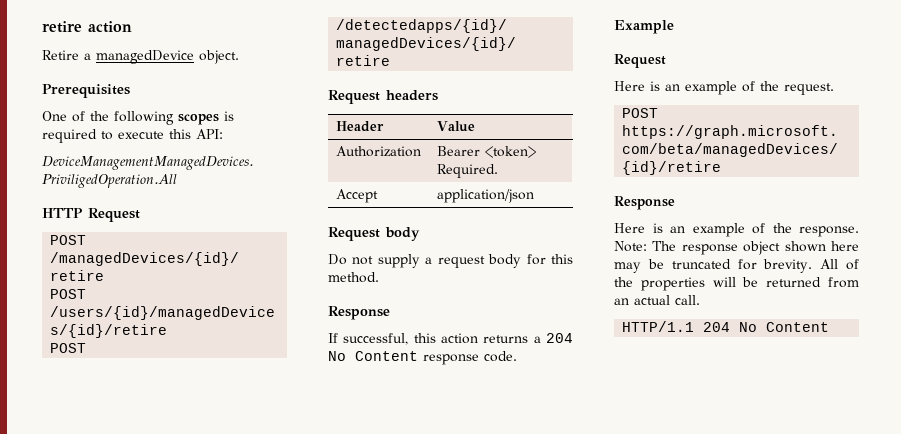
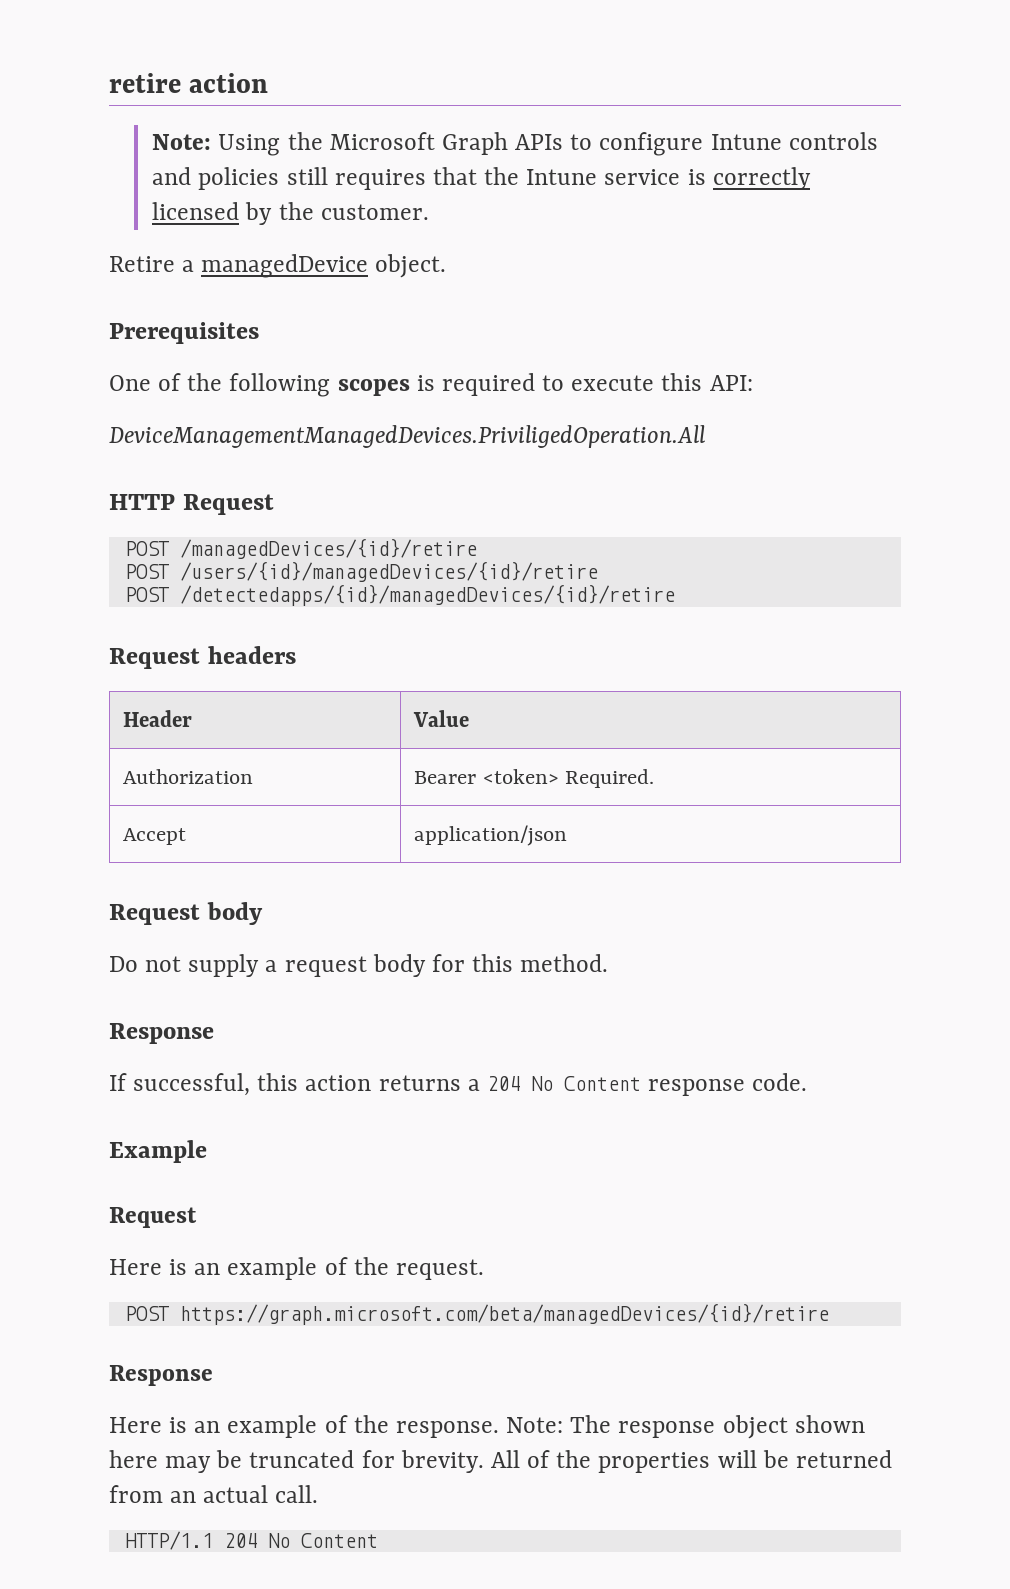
(132, 27) none -> [152,132,878,156] [152,167,811,190] [152,202,429,225] // Note: Using the Microsoft Graph APIs to configure Intune controls and policies still requires that the Intune service is correctly licensed by the customer.

